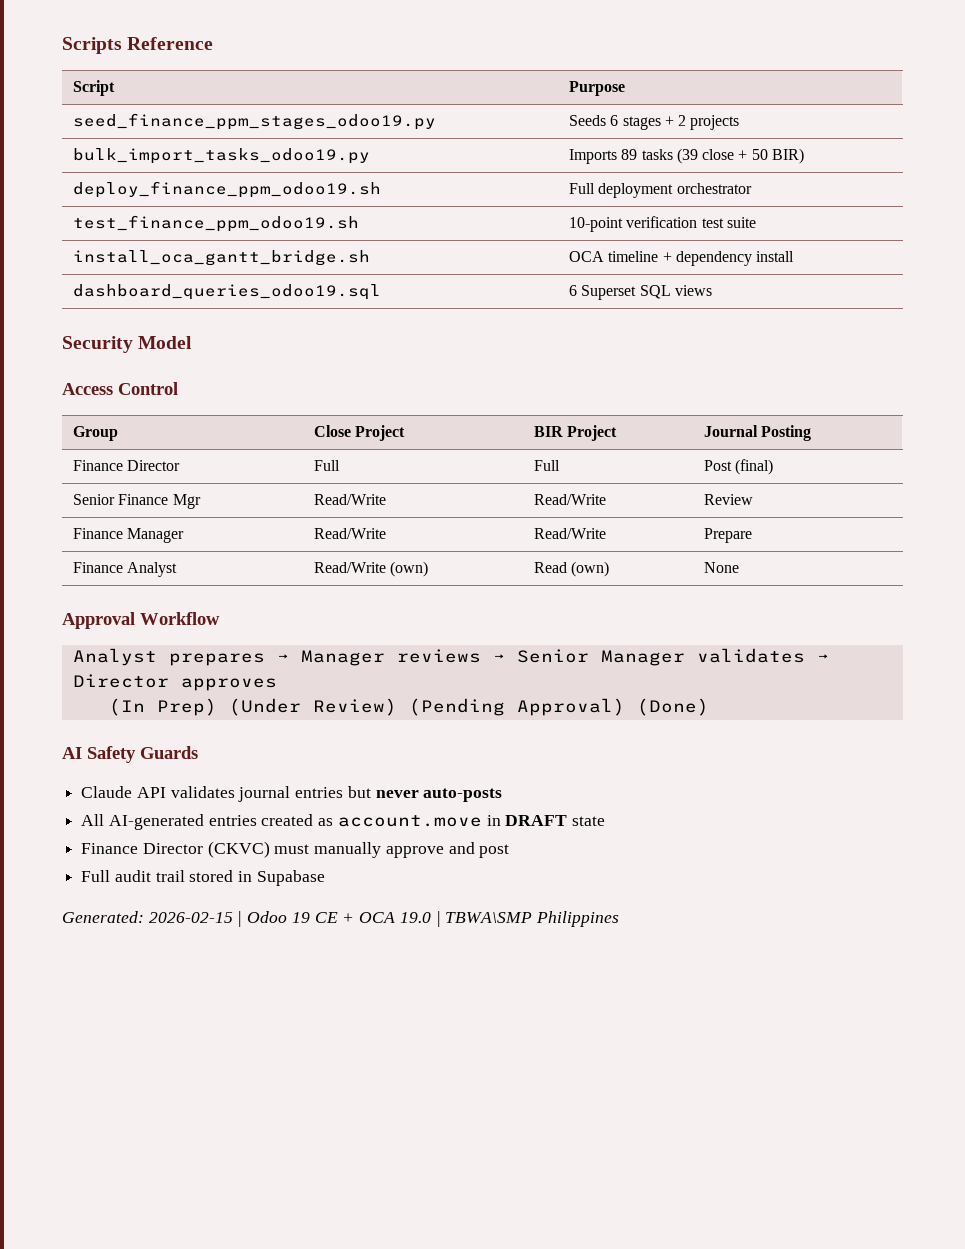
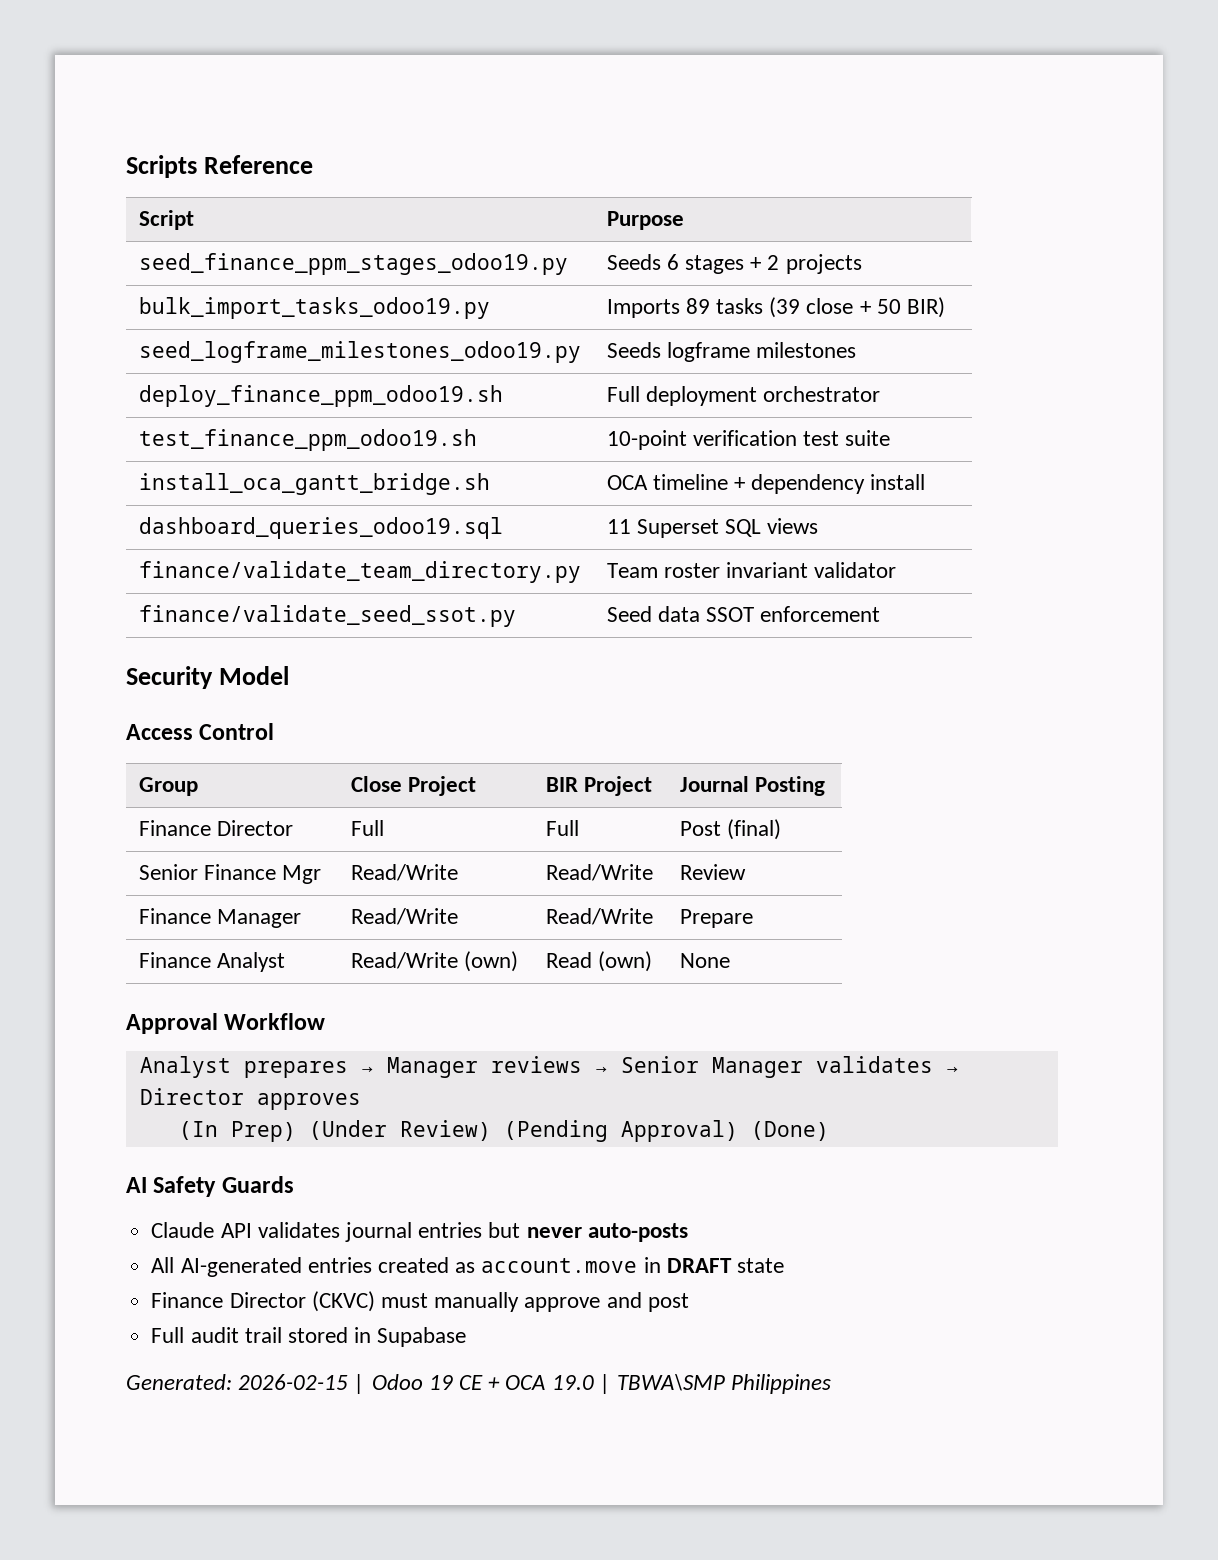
(805, 156) none -> [138,341,581,363] [606,342,857,362] // seed_logframe_milestones_odoo19.py | Seeds logframe milestones
[568,285,577,296] 6 -> [606,519,631,534] 11
(712, 290) none -> [138,561,581,583] [606,562,897,578] [138,605,516,627] [606,606,881,622] // finance/validate_team_directory.py | Team roster invariant validator // finance/validate_seed_ssot.py | Seed data SSOT enforcement

